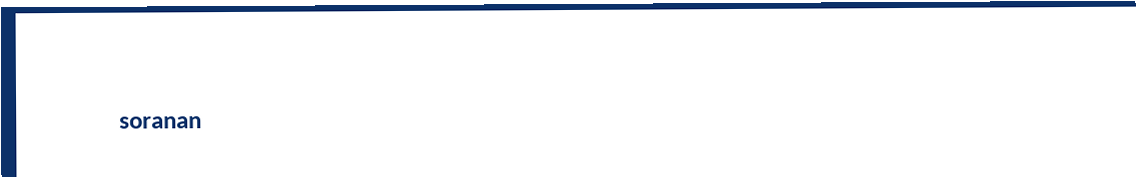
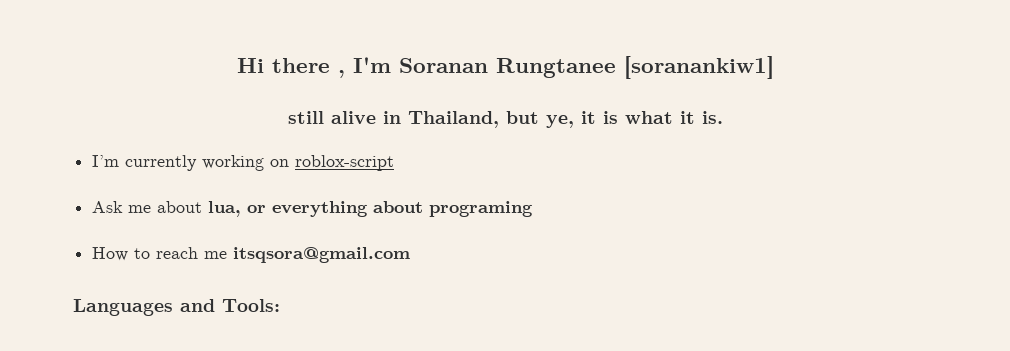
[119,116,202,129] soranan -> [236,56,774,79] [287,111,723,128] [92,155,395,171] [92,201,534,217] [92,247,411,263] [73,299,280,316] Hi there , I'm Soranan Rungtanee [soranankiw1] // still alive in Thailand, but ye, it is what it is. // I’m currently working on roblox-script // Ask me about lua, or everything about programing // How to reach me itsqsora@gmail.com // Languages and Tools:

